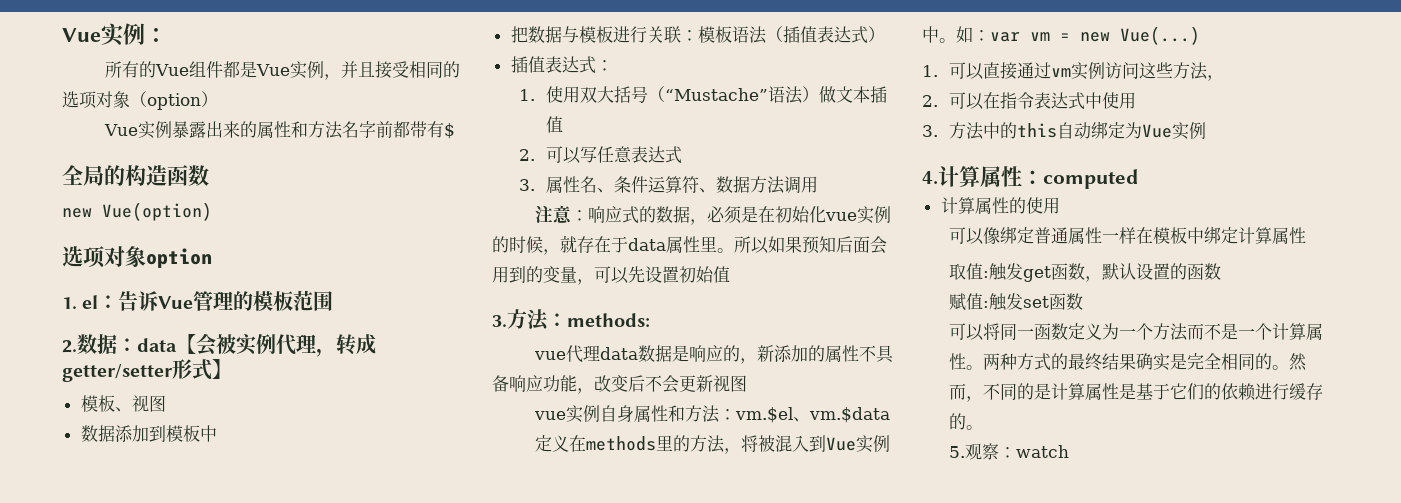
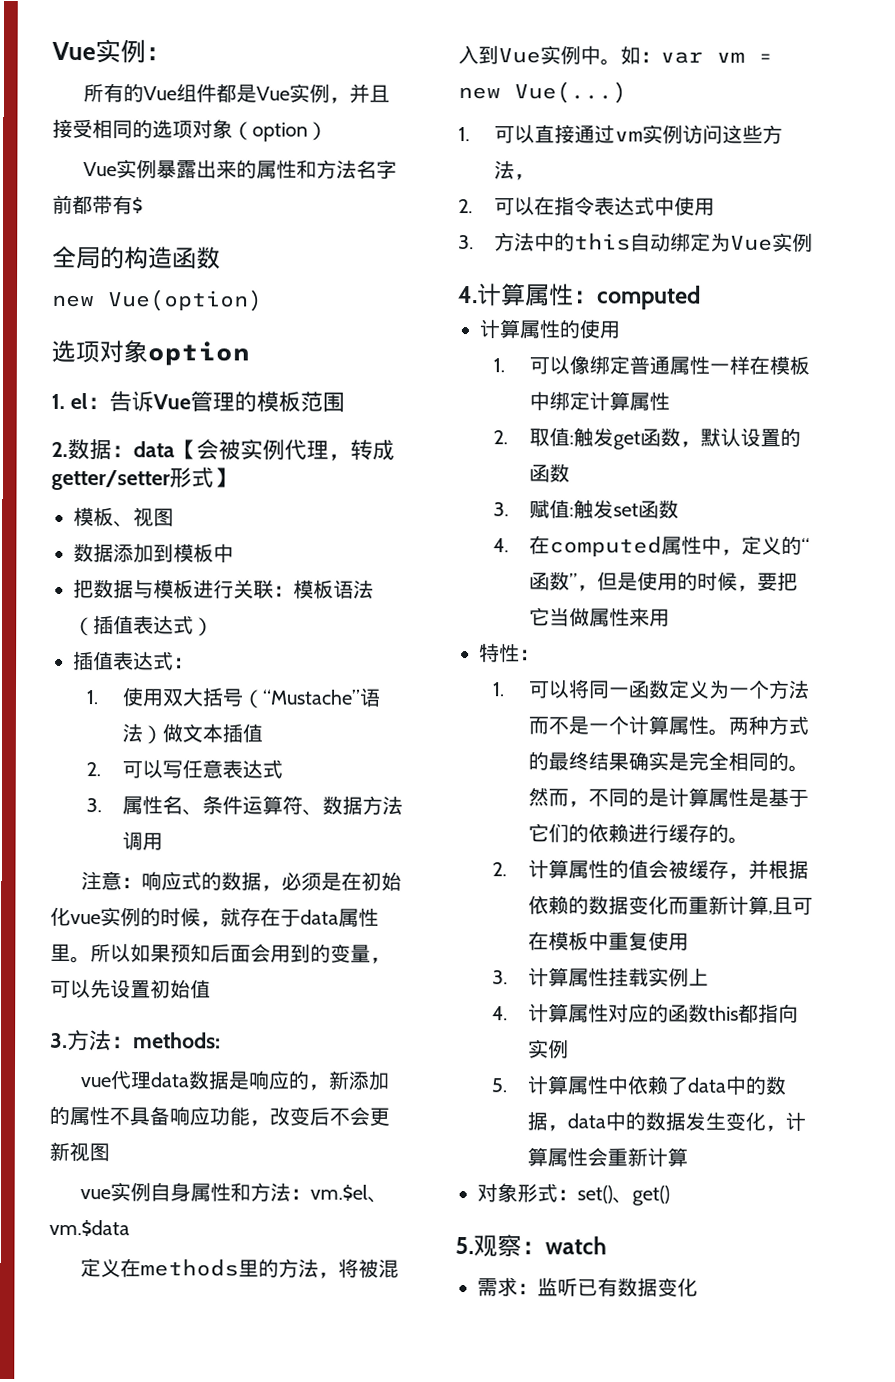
(1060, 205) none -> [492,358,505,373] 1.
(1307, 235) none -> [492,430,508,445] 2.
(1222, 271) none -> [492,502,509,517] 3.
(1084, 301) none -> [492,535,810,557] [528,571,798,592] [528,607,670,627] [479,643,540,663] [491,682,505,697] 4.在computed属性中，定义的“函数”，但是使用的时候，要把它当做属性来用 // 特性： // 1.
[949,443,1070,460] 5.观察：watch -> [491,859,809,880] [527,895,813,915] [527,931,689,951] [491,967,709,987] [491,1003,799,1023] [527,1039,569,1059] [490,1075,786,1095] [526,1111,806,1132] [526,1147,688,1167] [477,1183,670,1206] [455,1234,607,1258] [477,1277,698,1297] 2.计算属性的值会被缓存，并根据依赖的数据变化而重新计算,且可在模板中重复使用 // 3.计算属性挂载实例上 // 4.计算属性对应的函数this都指向实例 // 5.计算属性中依赖了data中的数据，data中的数据发生变化，计算属性会重新计算 // 对象形式：set()、get() // 5.观察：watch // 需求：监听已有数据变化

